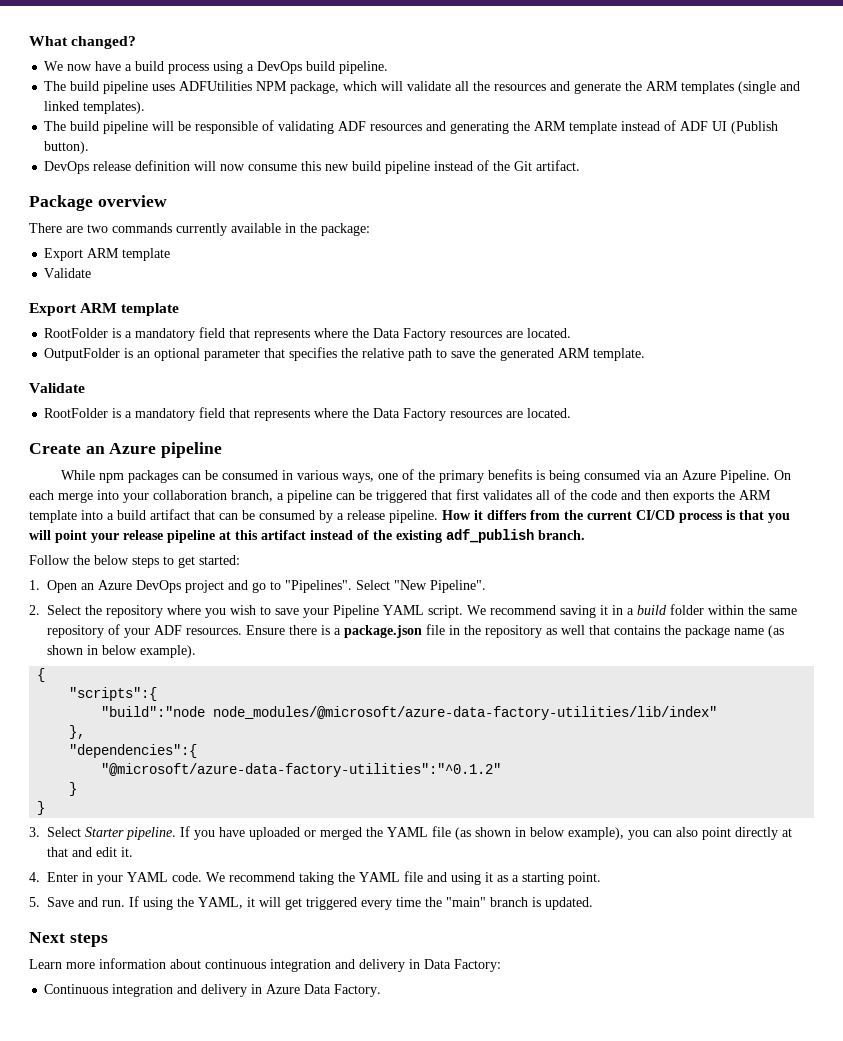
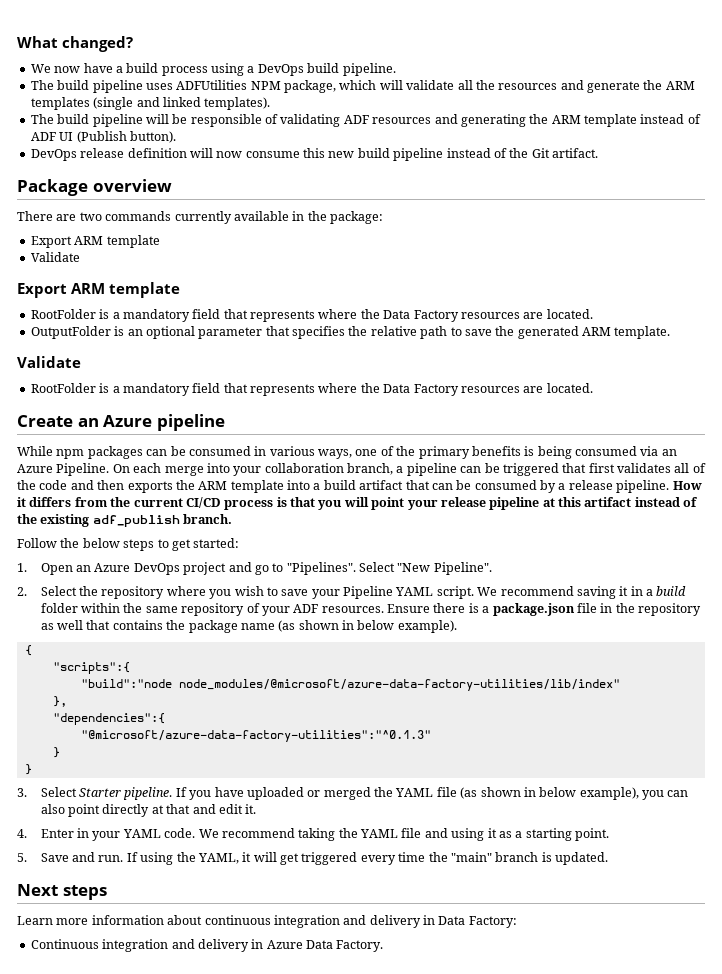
[101,763,502,777] "@microsoft/azure-data-factory-utilities":"^0.1.2" -> [80,730,431,742] "@microsoft/azure-data-factory-utilities":"^0.1.3"

